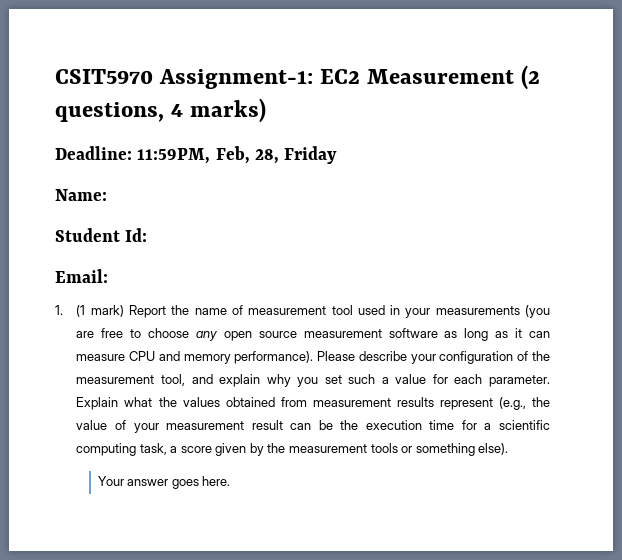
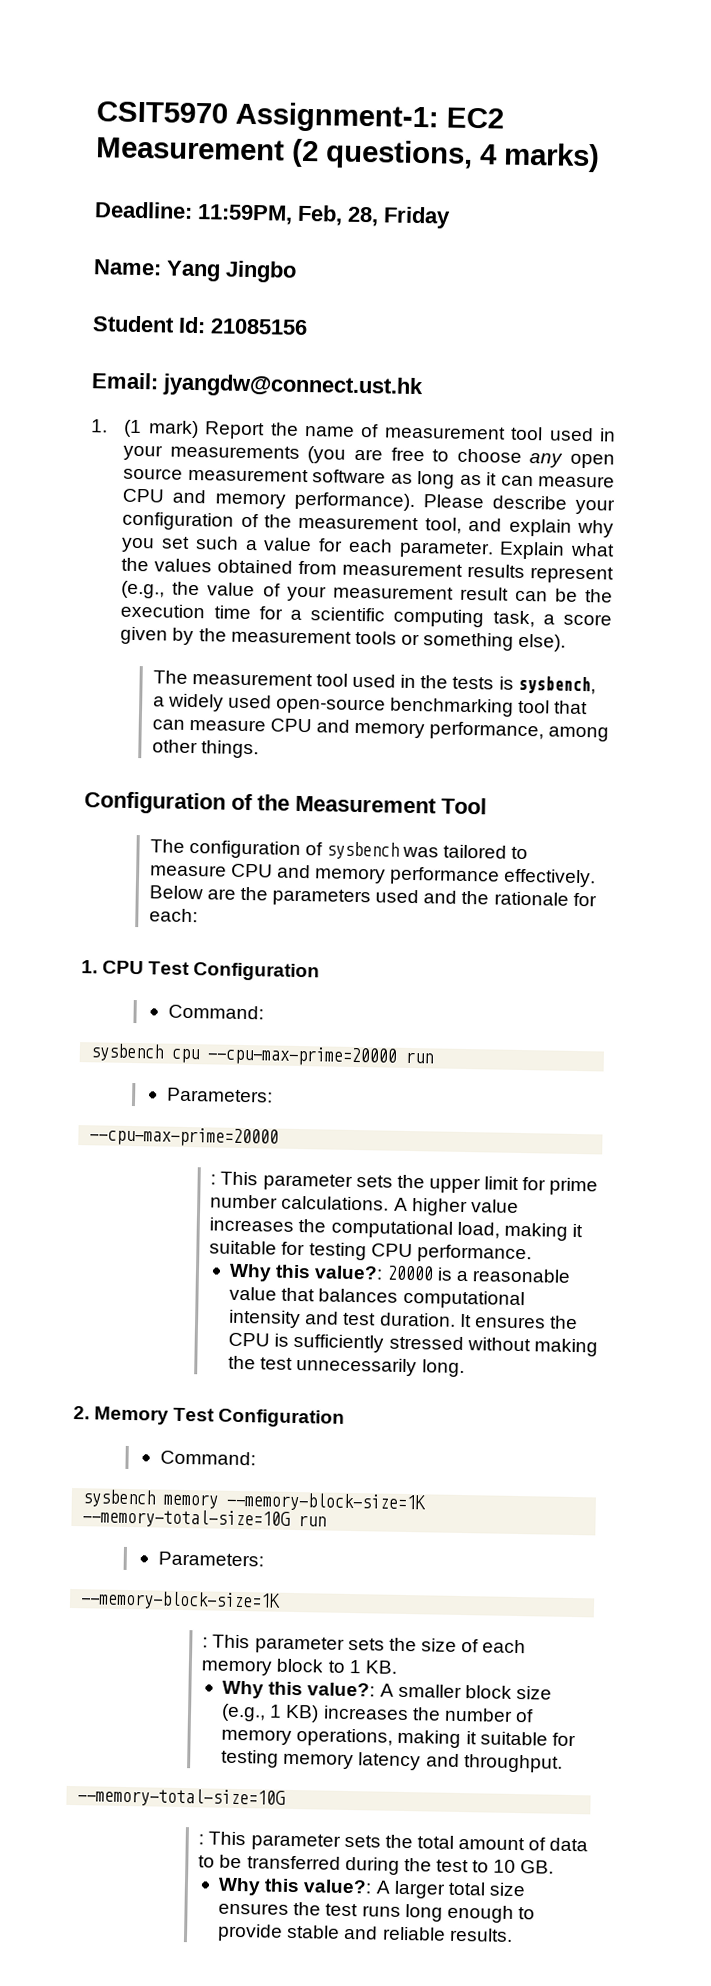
(107, 195) none -> [166,260,297,283] Yang Jingbo
(148, 235) none -> [210,318,308,336] 21085156
(108, 276) none -> [162,373,424,400] jyangdw@connect.ust.hk
[97,476,231,489] Your answer goes here. -> [152,670,596,695] [152,693,589,717] [151,718,610,742] [151,739,259,759] [84,791,487,815] [149,839,529,860] [149,863,597,888] [148,885,597,907] [148,908,198,923] [81,960,321,982] [167,1004,264,1020] [90,1043,434,1067] [166,1087,273,1103] [89,1126,280,1148] [210,1171,599,1196] [210,1194,519,1217] [209,1217,583,1241] [209,1240,532,1264] [229,1263,571,1283] [229,1286,525,1310] [228,1309,578,1330] [228,1332,598,1357] [228,1355,465,1378] [73,1405,346,1428] [159,1450,256,1466] [82,1489,427,1513] [82,1508,327,1529] [157,1551,264,1567] [80,1590,282,1611] [202,1634,527,1654] [201,1658,398,1676] [222,1680,552,1700] [221,1703,534,1723] [221,1728,576,1749] [221,1749,563,1773] [77,1787,286,1808] [198,1831,589,1852] [198,1854,555,1875] [218,1877,526,1899] [218,1902,535,1923] [217,1923,513,1942] The measurement tool used in the tests is sysbench, a widely used open-source benchmarking tool that can measure CPU and memory performance, among other things. // Configuration of the Measurement Tool // The configuration of sysbench was tailored to measure CPU and memory performance effectively. Below are the parameters used and the rationale for each: // 1. CPU Test Configuration // Command: // sysbench cpu --cpu-max-prime=20000 run // Parameters: // --cpu-max-prime=20000 // : This parameter sets the upper limit for prime number calculations. A higher value increases the computational load, making it suitable for testing CPU performance. // Why this value?: 20000 is a reasonable value that balances computational intensity and test duration. It ensures the CPU is sufficiently stressed without making the test unnecessarily long. // 2. Memory Test Configuration // Command: // sysbench memory --memory-block-size=1K --memory-total-size=10G run // Parameters: // --memory-block-size=1K // : This parameter sets the size of each memory block to 1 KB. // Why this value?: A smaller block size (e.g., 1 KB) increases the number of memory operations, making it suitable for testing memory latency and throughput. // --memory-total-size=10G // : This parameter sets the total amount of data to be transferred during the test to 10 GB. // Why this value?: A larger total size ensures the test runs long enough to provide stable and reliable results.

